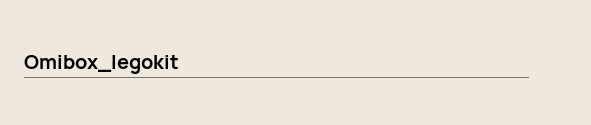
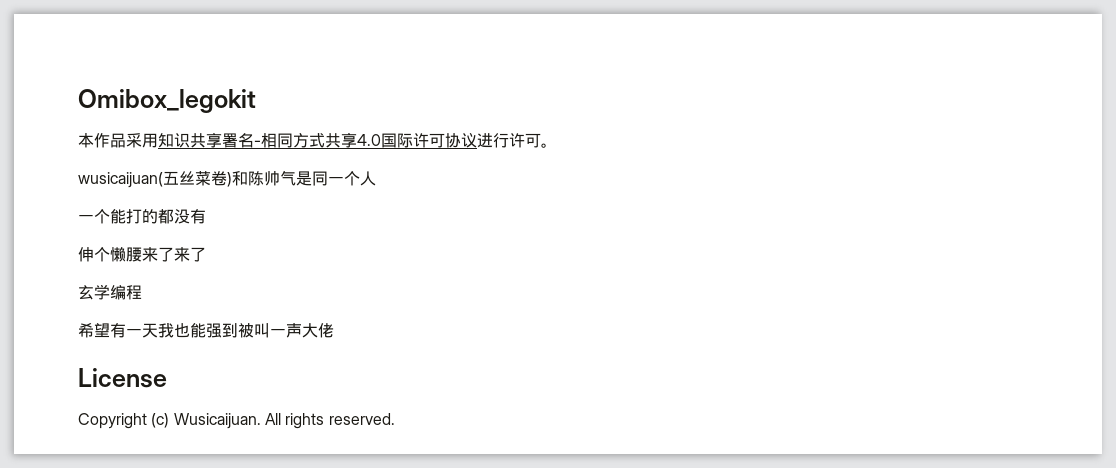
(179, 64) none -> [78,133,557,148] [78,170,376,188] [78,209,206,224] [78,247,206,262] [78,284,142,300] [78,322,334,338] [78,368,167,388] [78,413,395,429] // 本作品采用知识共享署名-相同方式共享4.0国际许可协议进行许可。 // wusicaijuan(五丝菜卷)和陈帅气是同一个人 // 一个能打的都没有 // 伸个懒腰来了来了 // 玄学编程 // 希望有一天我也能强到被叫一声大佬 // License // Copyright (c) Wusicaijuan. All rights reserved.

